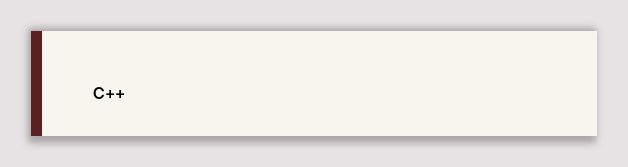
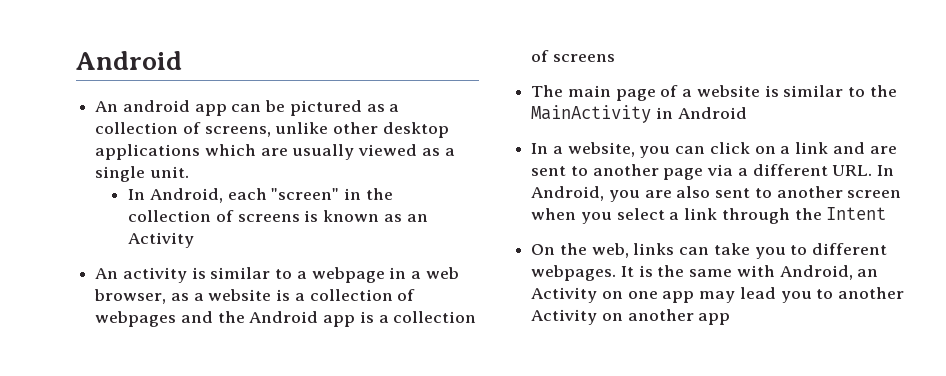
[93,87,125,99] C++ -> [76,51,182,70] [95,100,400,116] [95,122,449,138] [95,144,455,160] [95,166,189,182] [128,188,393,203] [128,210,428,222] [128,232,195,248] [95,267,459,283] [94,289,416,304] [95,311,477,327] [531,50,615,62] [531,85,897,101] [531,105,747,123] [531,142,897,158] [531,164,895,180] [531,186,902,202] [531,207,887,224] [531,243,888,259] [531,265,879,281] [531,287,905,303] [531,309,731,325] Android // An android app can be pictured as a collection of screens, unlike other desktop applications which are usually viewed as a single unit. // In Android, each "screen" in the collection of screens is known as an Activity // An activity is similar to a webpage in a web browser, as a website is a collection of webpages and the Android app is a collection of screens // The main page of a website is similar to the MainActivity in Android // In a website, you can click on a link and are sent to another page via a different URL. In Android, you are also sent to another screen when you select a link through the Intent // On the web, links can take you to different webpages. It is the same with Android, an Activity on one app may lead you to another Activity on another app

